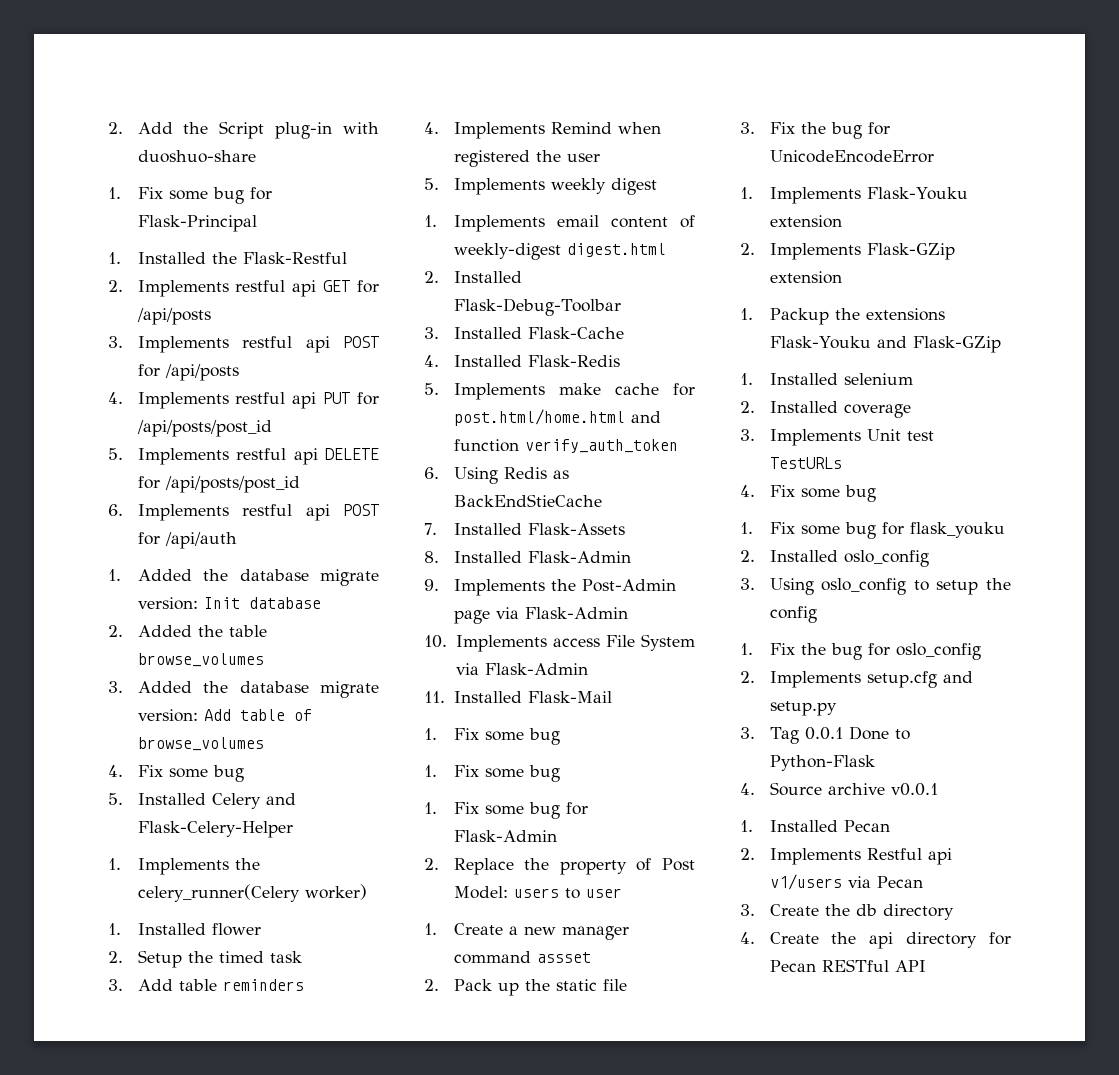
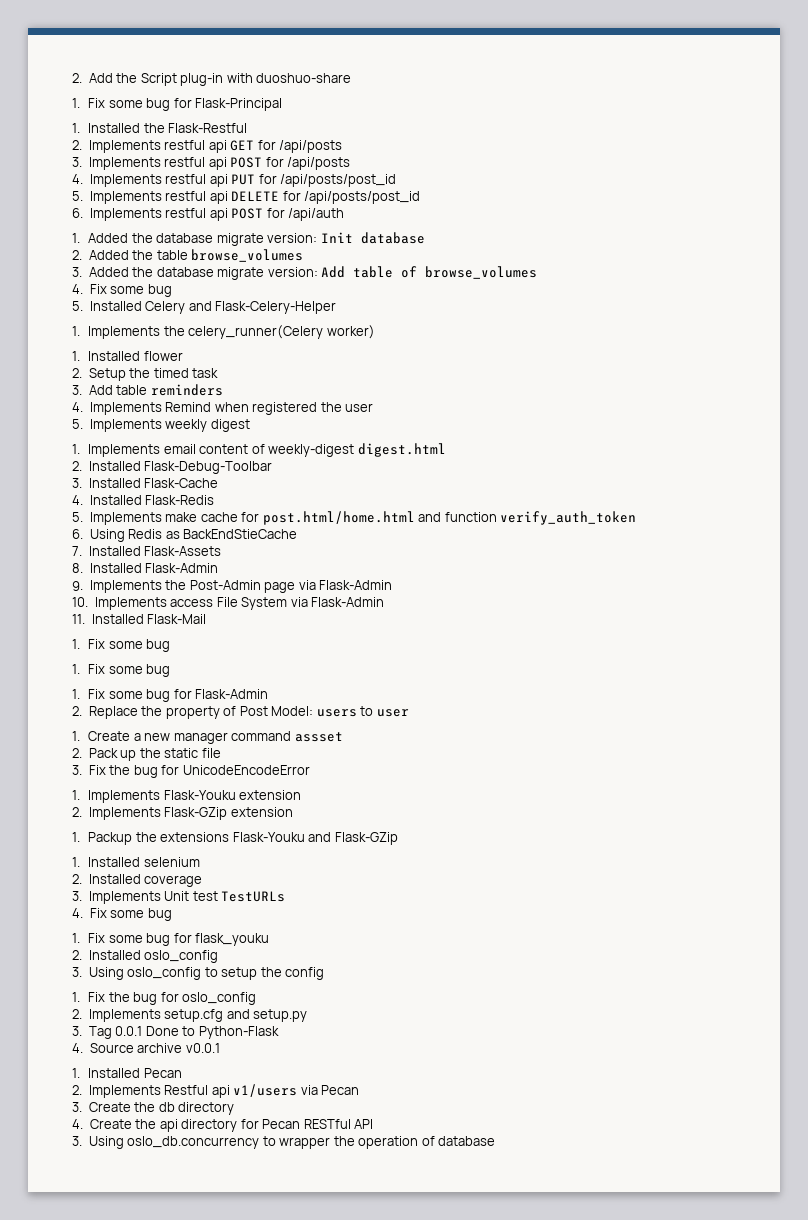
(926, 966) none -> [72,1136,496,1149] // 3. Using oslo_db.concurrency to wrapper the operation of database

